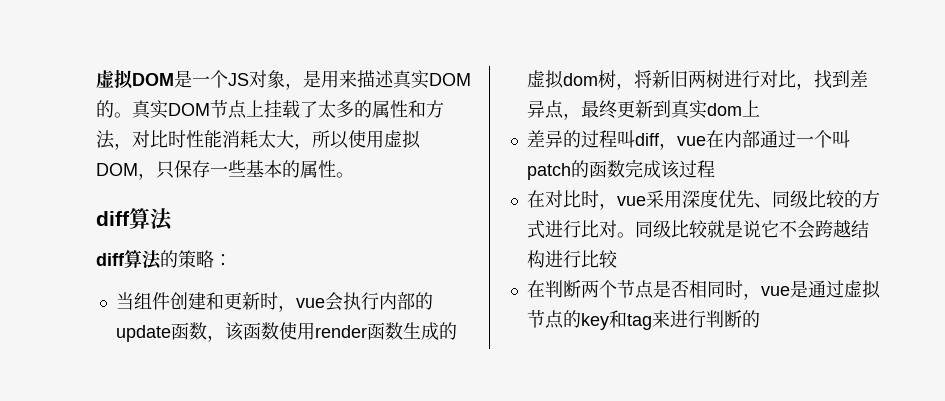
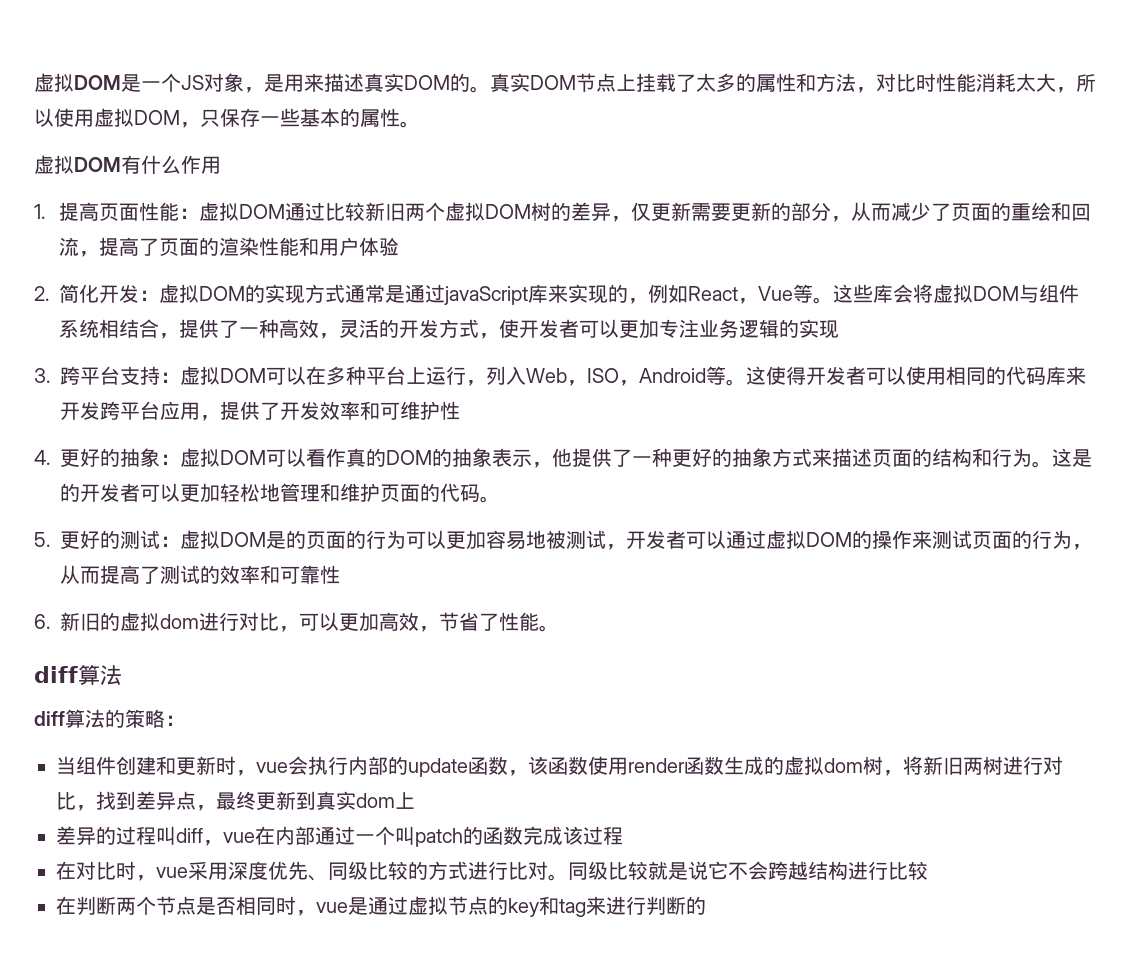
(354, 175) none -> [34,155,221,174] [34,202,1092,222] [59,237,400,257] [34,284,1080,305] [59,319,840,339] [34,366,1086,386] [60,401,460,421] [34,448,1092,468] [60,483,500,503] [34,530,1092,550] [60,565,340,584] [34,612,559,632] // 虚拟DOM有什么作用 // 1.提高页面性能：虚拟DOM通过比较新旧两个虚拟DOM树的差异，仅更新需要更新的部分，从而减少了页面的重绘和回流，提高了页面的渲染性能和用户体验 // 2.简化开发：虚拟DOM的实现方式通常是通过javaScript库来实现的，例如React，Vue等。这些库会将虚拟DOM与组件系统相结合，提供了一种高效，灵活的开发方式，使开发者可以更加专注业务逻辑的实现 // 3.跨平台支持：虚拟DOM可以在多种平台上运行，列入Web，ISO，Android等。这使得开发者可以使用相同的代码库来开发跨平台应用，提供了开发效率和可维护性 // 4.更好的抽象：虚拟DOM可以看作真的DOM的抽象表示，他提供了一种更好的抽象方式来描述页面的结构和行为。这是的开发者可以更加轻松地管理和维护页面的代码。 // 5.更好的测试：虚拟DOM是的页面的行为可以更加容易地被测试，开发者可以通过虚拟DOM的操作来测试页面的行为，从而提高了测试的效率和可靠性 // 6.新旧的虚拟dom进行对比，可以更加高效，节省了性能。

